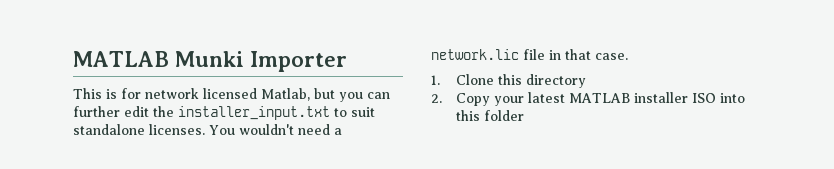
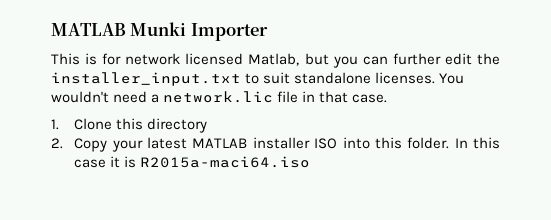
[484,110,525,121] folder -> [407,137,500,149] [74,156,311,168] folder. In this case it is R2015a-maci64.iso

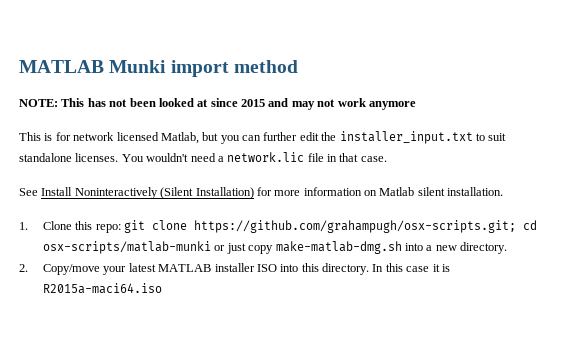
[190,23,268,41] Importer -> [170,60,298,77] [19,98,416,110] import method // NOTE: This has not been looked at since 2015 and may not work anymore
[51,118,208,133] 1. Clone this directory -> [19,187,504,199] [19,220,538,233] [43,241,508,254] See Install Noninteractively (Silent Installation) for more information on Matlab silent installation. // 1. Clone this repo: git clone https://github.com/grahampugh/osx-scripts.git; cd osx-scripts/matlab-munki or just copy make-matlab-dmg.sh into a new directory.
[74,138,108,152] Copy -> [43,264,101,275] Copy/move
[407,137,450,149] folder. -> [322,263,370,275] directory.

